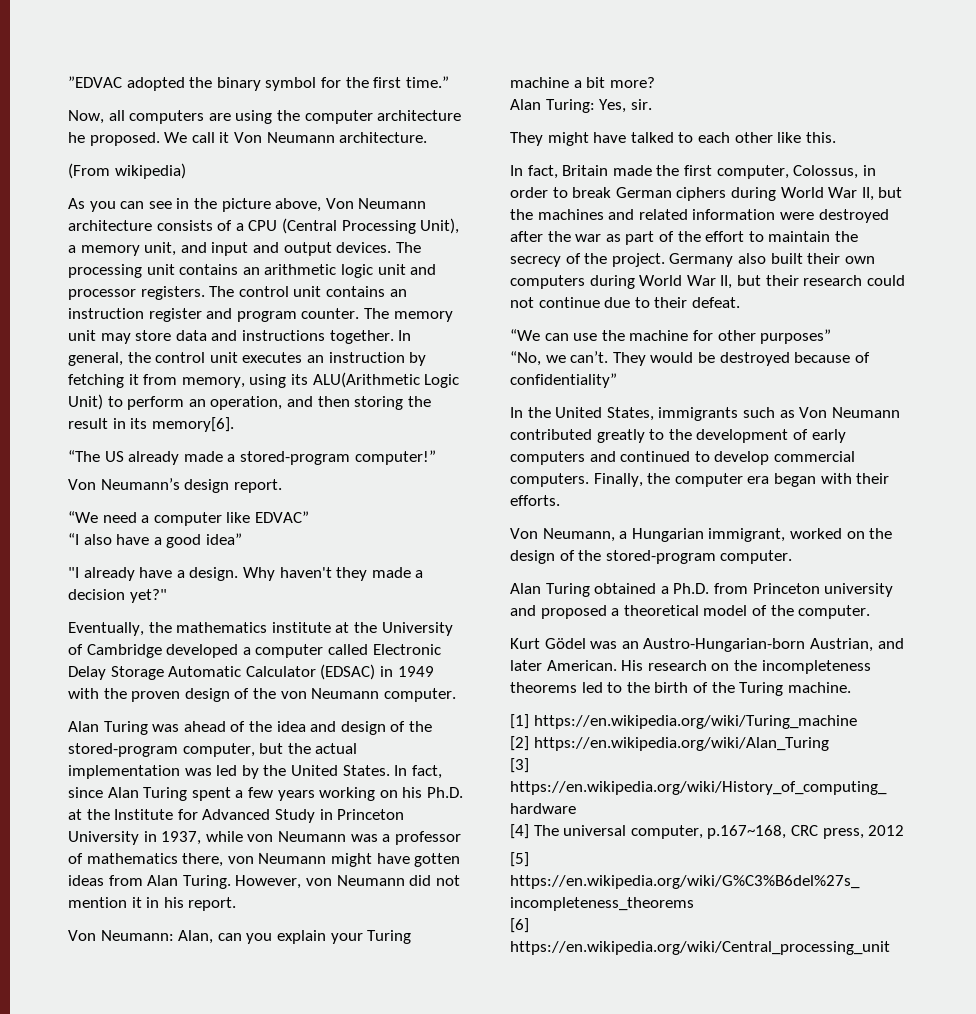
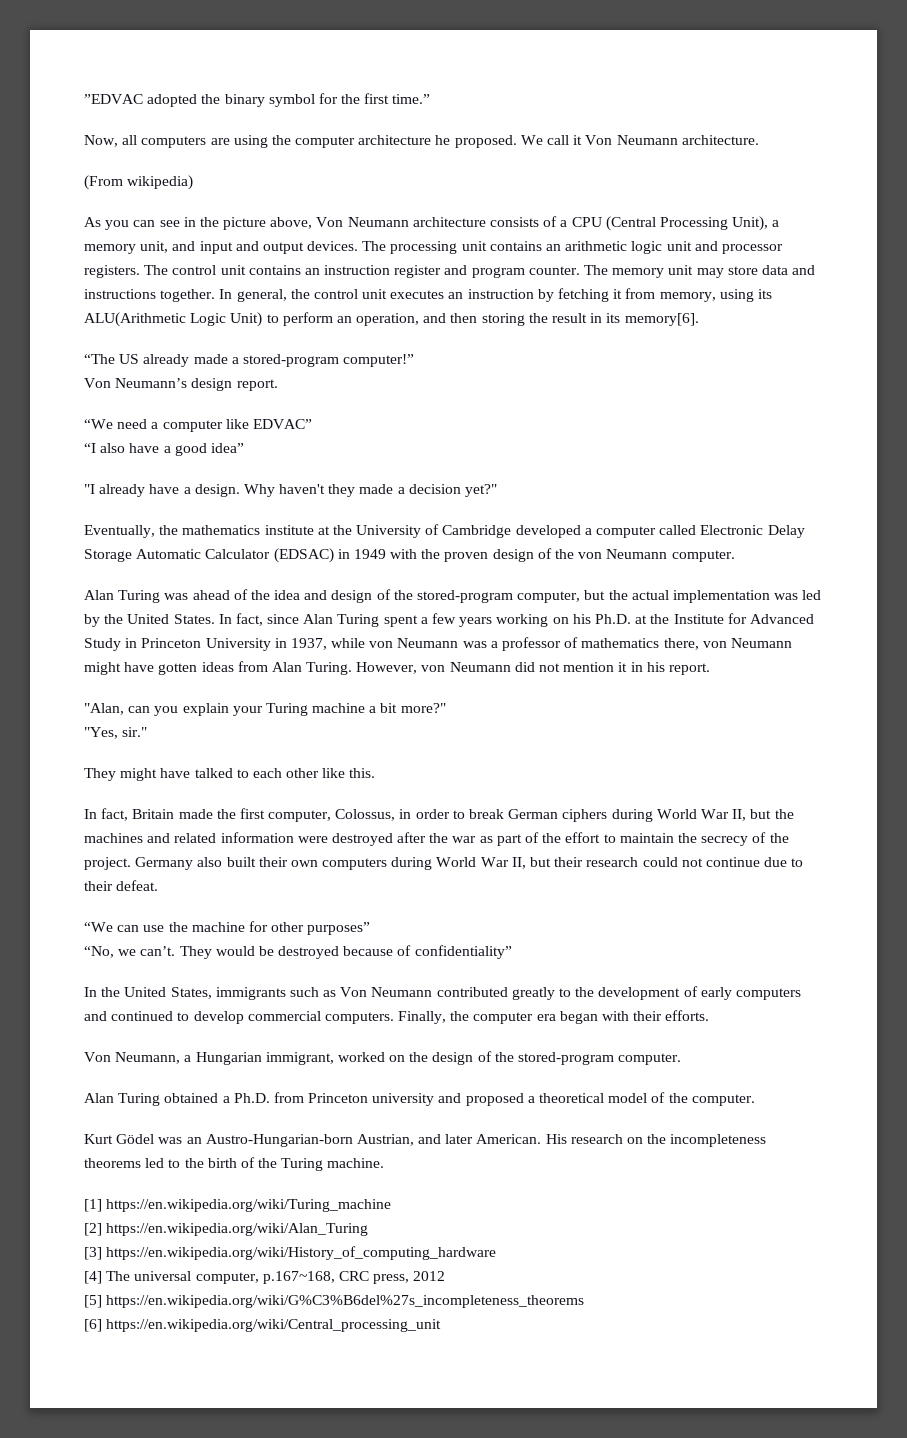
[68,930,214,944] Von Neumann: Alan, -> [84,703,124,715] "Alan,
[609,77,655,88] [510,99,652,113] more? // Alan Turing: Yes, sir. -> [400,703,446,713] [84,727,148,739] more?" // "Yes, sir."

